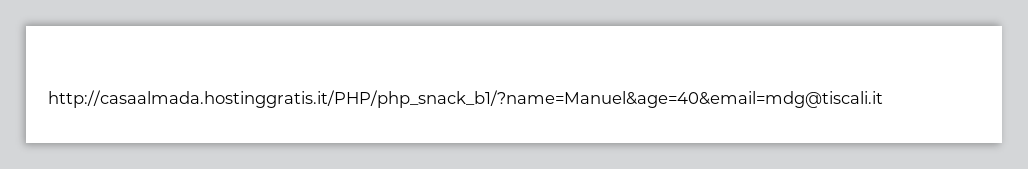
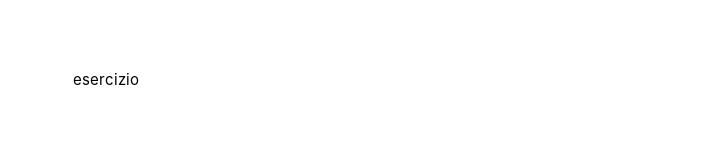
[48,90,883,108] http://casaalmada.hostinggratis.it/PHP/php_snack_b1/?name=Manuel&age=40&email=mdg@tiscali.it -> [73,72,139,85] esercizio

